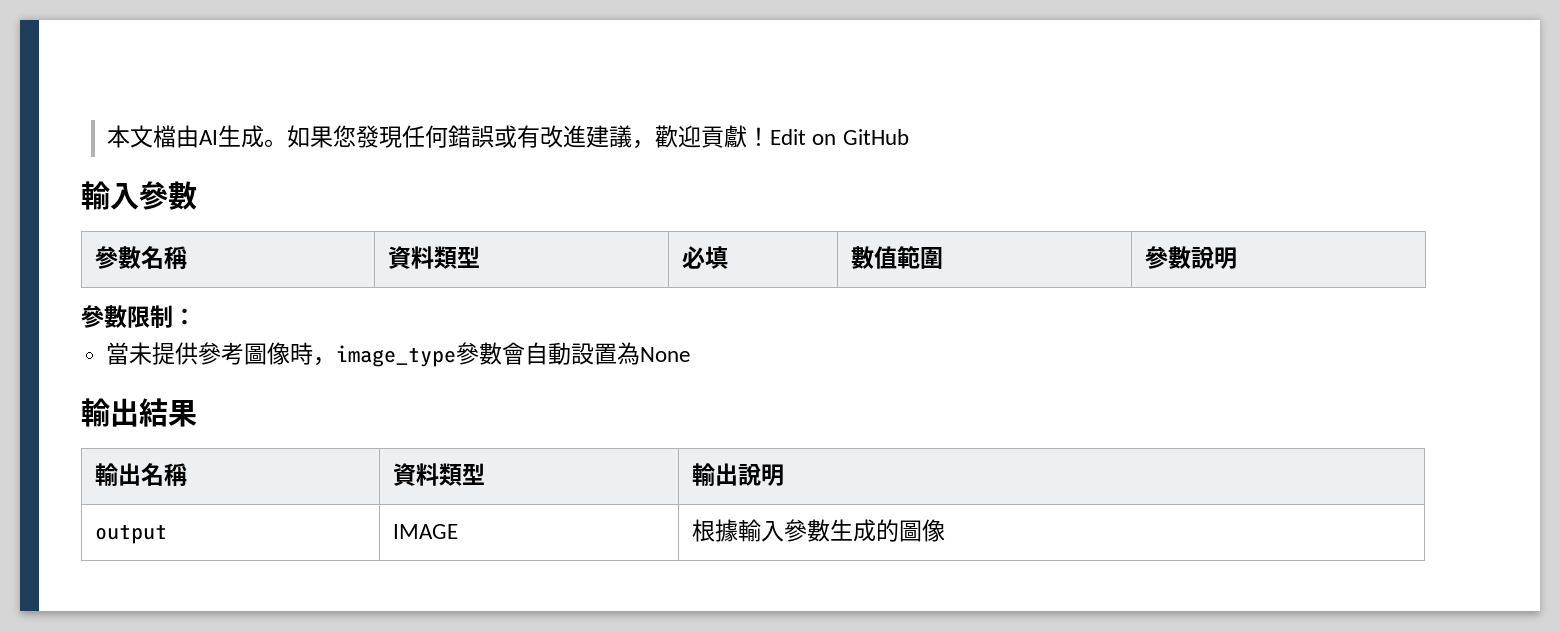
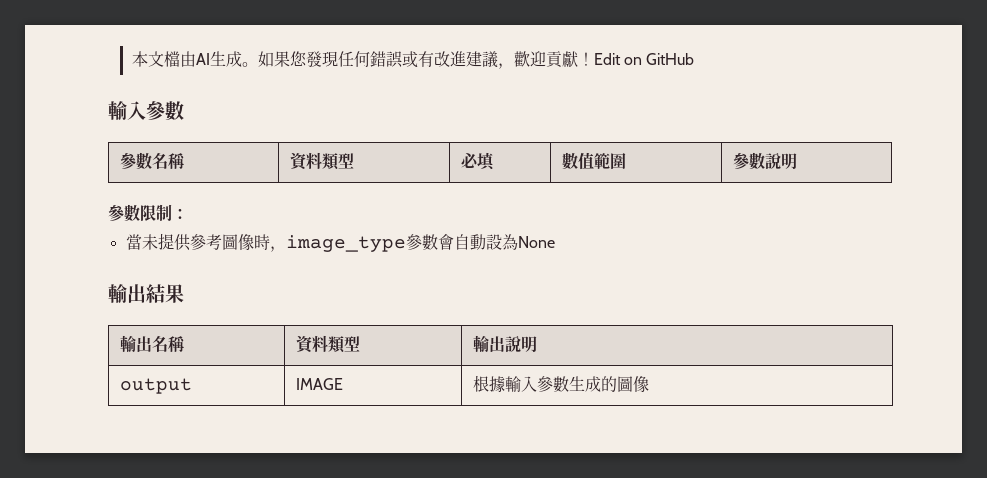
[594,343,618,365] 置 -> (502, 242) none

